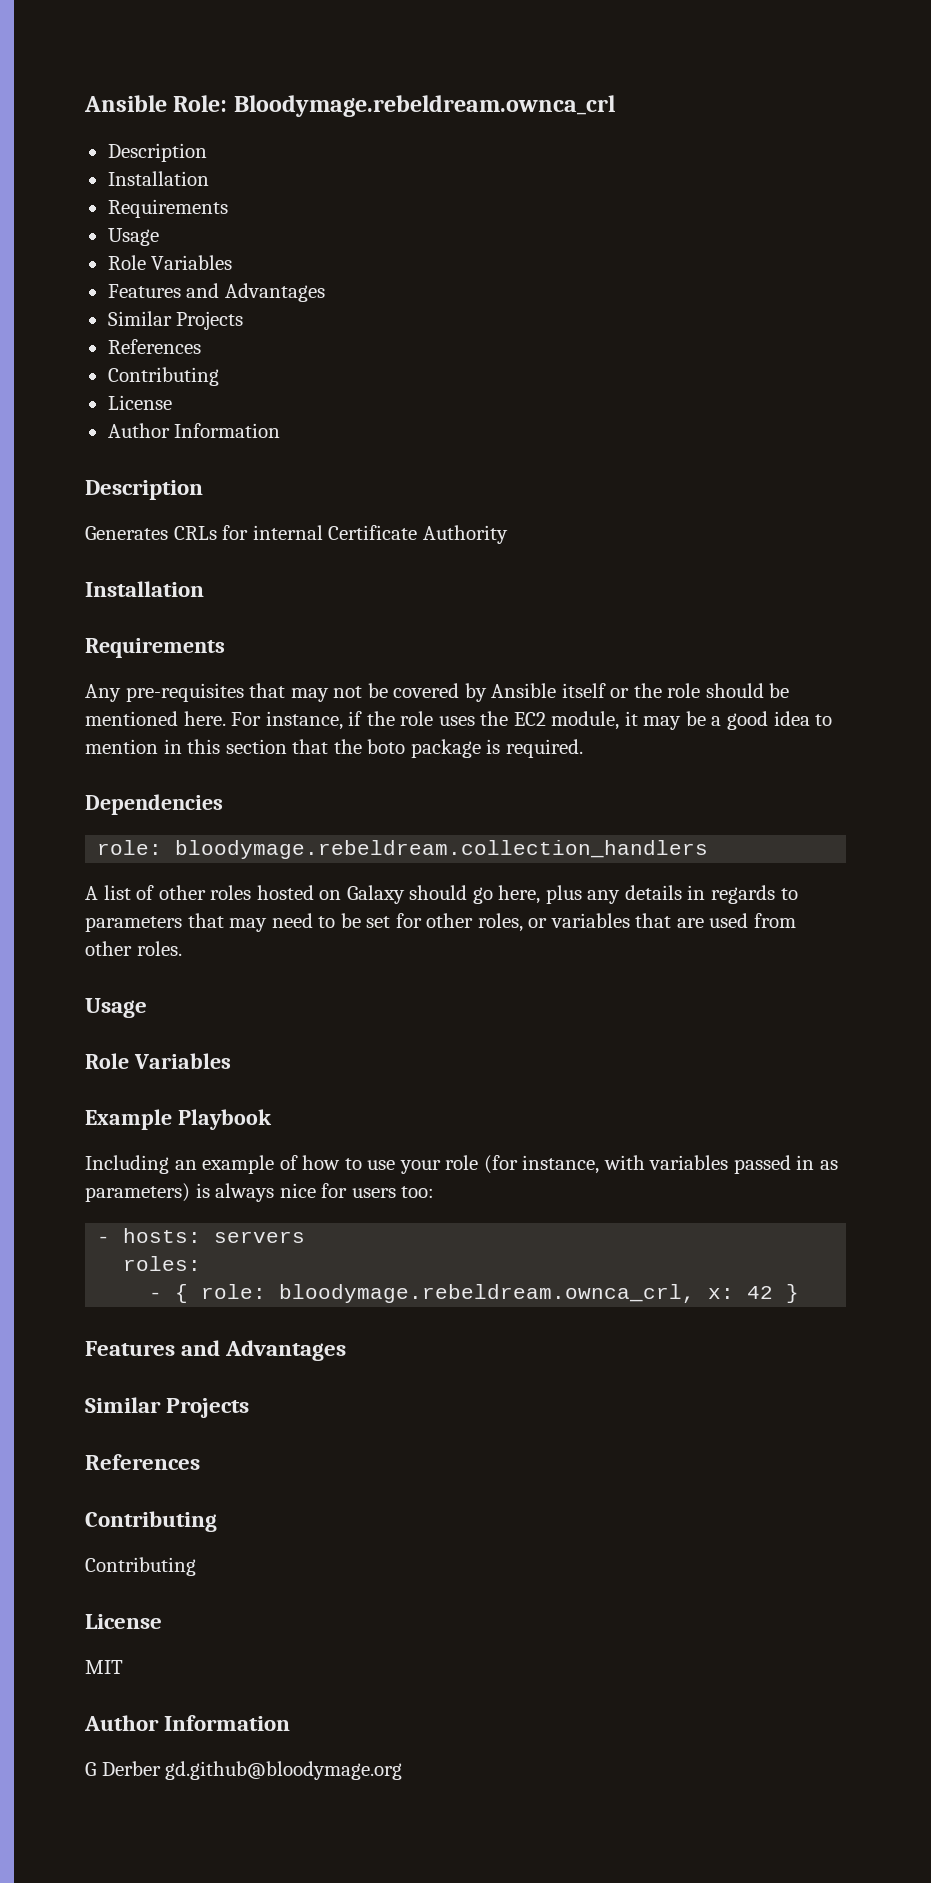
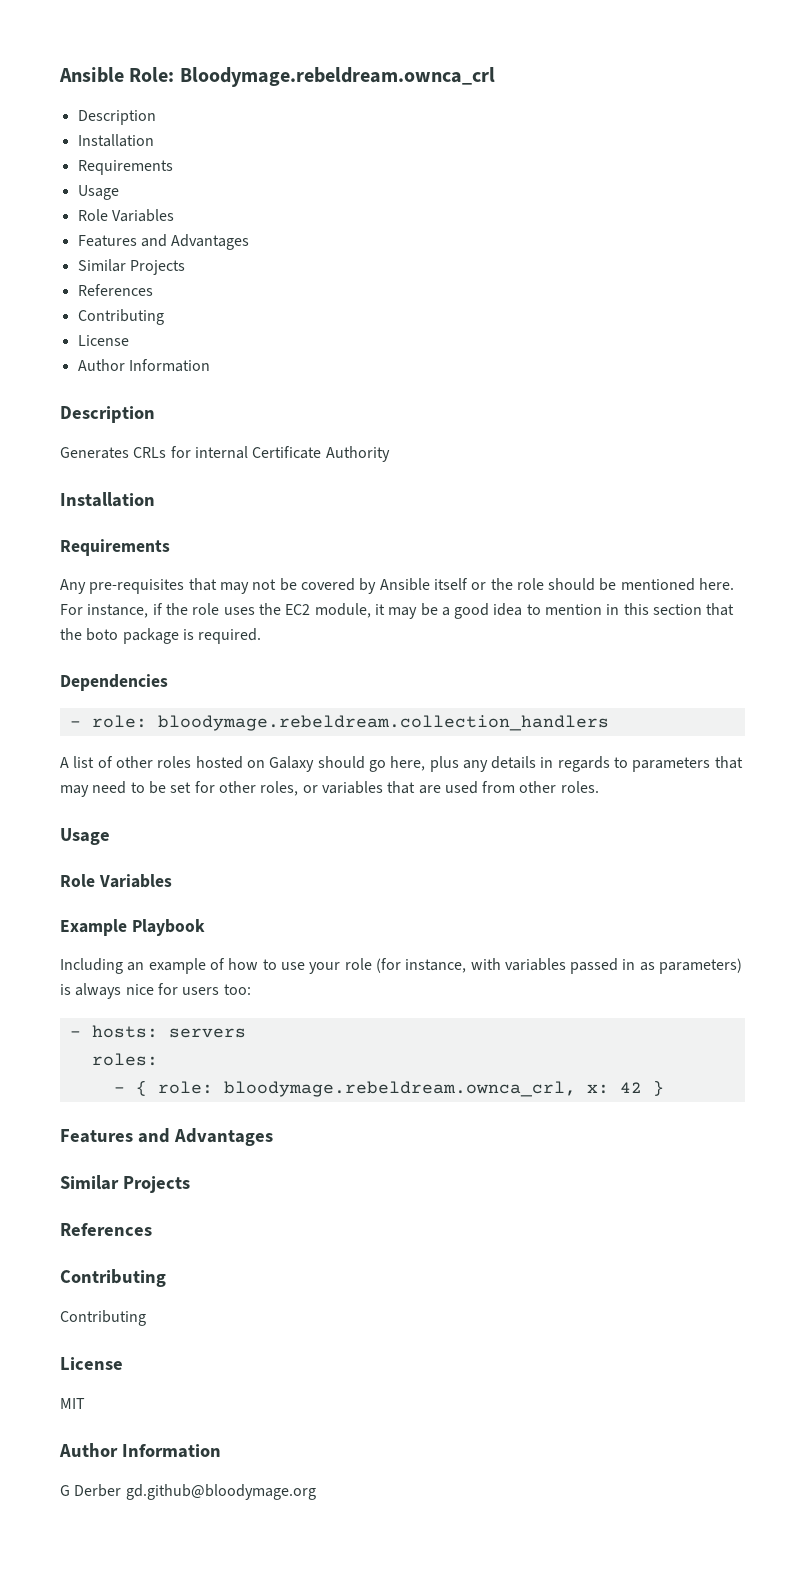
(223, 804) none -> [69,721,81,727] -

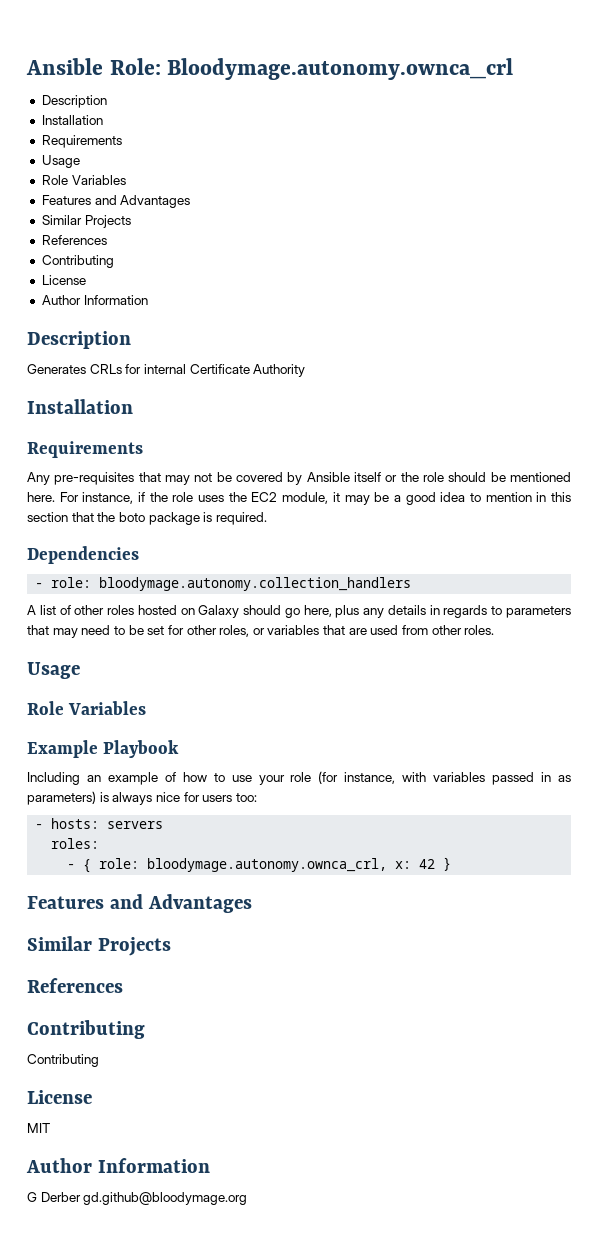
[179,67,495,87] Bloodymage.rebeldream.ownca_crl -> [167,58,514,80] Bloodymage.autonomy.ownca_crl
[157,715,609,731] bloodymage.rebeldream.collection_handlers -> [99,577,412,591] bloodymage.autonomy.collection_handlers
[223,1081,576,1097] bloodymage.rebeldream.ownca_crl, -> [147,858,388,872] bloodymage.autonomy.ownca_crl,

